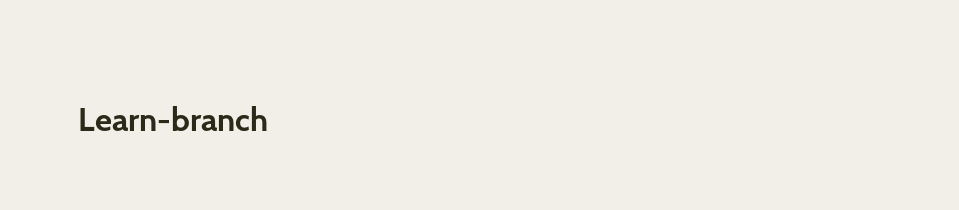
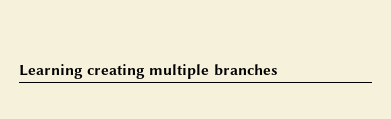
[78,106,268,131] Learn-branch -> [19,64,278,79] Learning creating multiple branches

